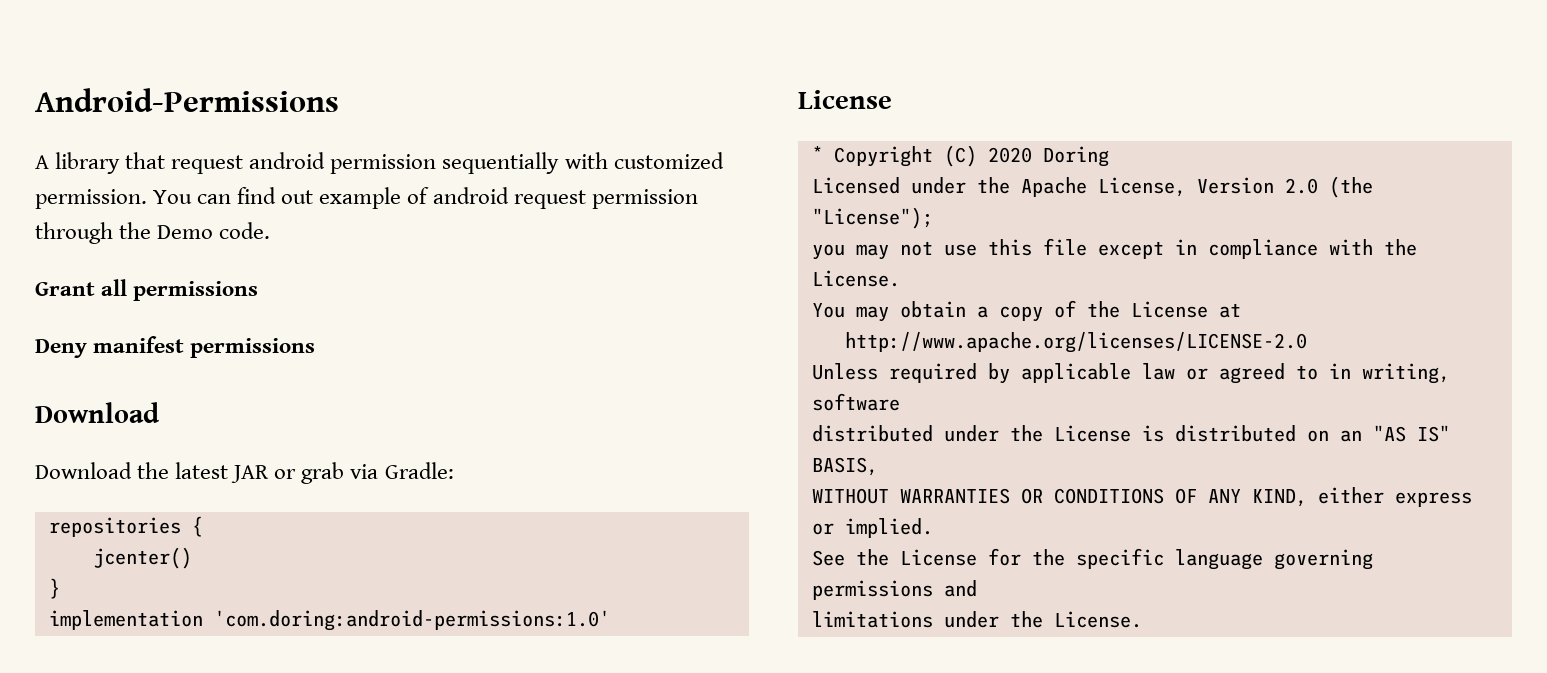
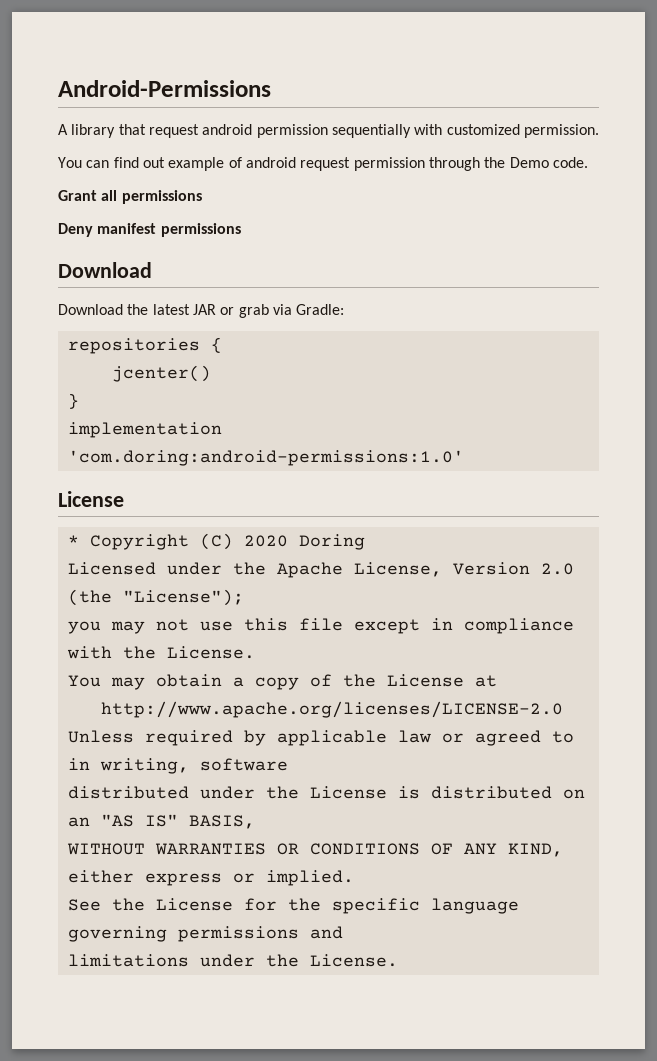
(147, 199) none -> (599, 131) //

